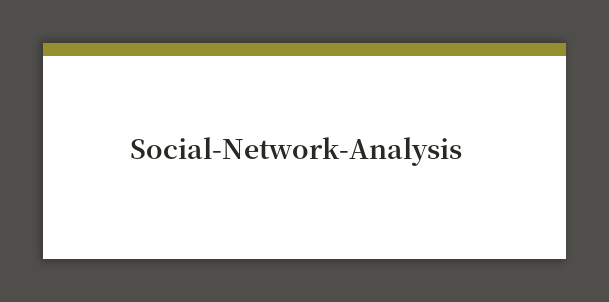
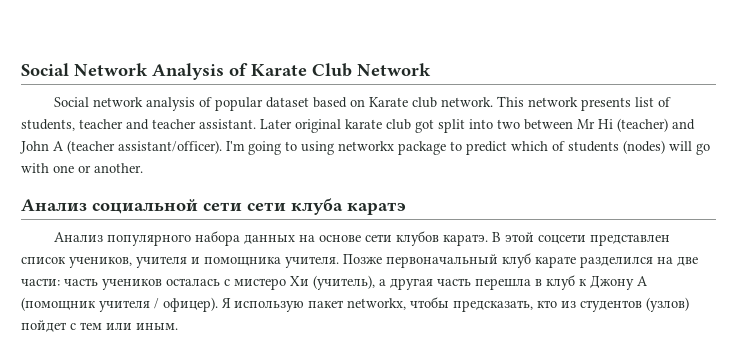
[130,137,462,166] Social-Network-Analysis -> [21,63,431,80] [54,96,672,111] [21,118,695,133] [20,140,710,155] [21,163,143,173] [21,198,406,215] [54,231,671,246] [21,253,698,268] [21,275,648,290] [21,297,689,312] [21,320,178,332] Social Network Analysis of Karate Club Network // Social network analysis of popular dataset based on Karate club network. This network presents list of students, teacher and teacher assistant. Later original karate club got split into two between Mr Hi (teacher) and John A (teacher assistant/officer). I'm going to using networkx package to predict which of students (nodes) will go with one or another. // Анализ социальной сети сети клуба каратэ // Анализ популярного набора данных на основе сети клубов каратэ. В этой соцсети представлен список учеников, учителя и помощника учителя. Позже первоначальный клуб карате разделился на две части: часть учеников осталась с мистеро Хи (учитель), а другая часть перешла в клуб к Джону А (помощник учителя / офицер). Я использую пакет networkx, чтобы предсказать, кто из студентов (узлов) пойдет с тем или иным.

